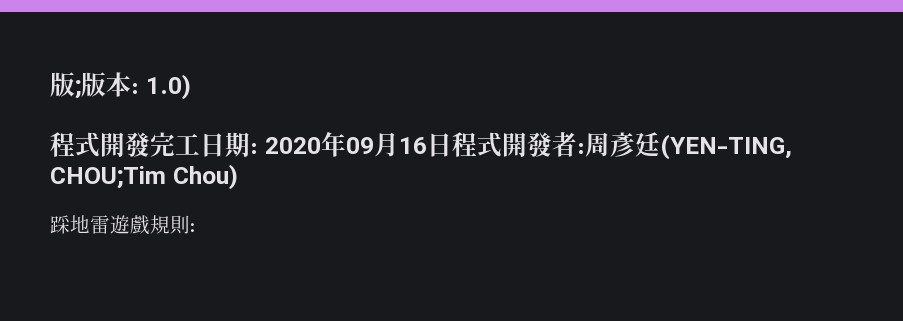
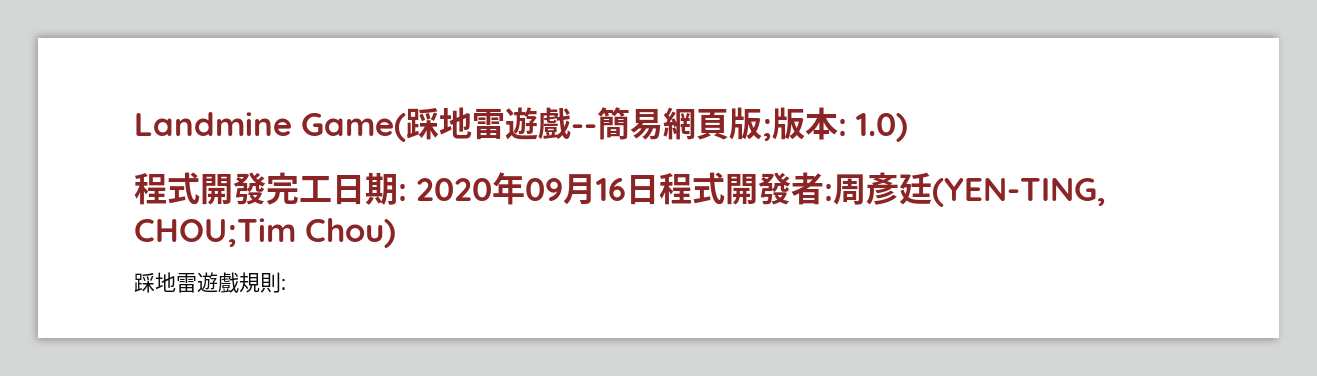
(50, 84) none -> [134,107,729,142] Landmine Game(踩地雷遊戲--簡易網頁

